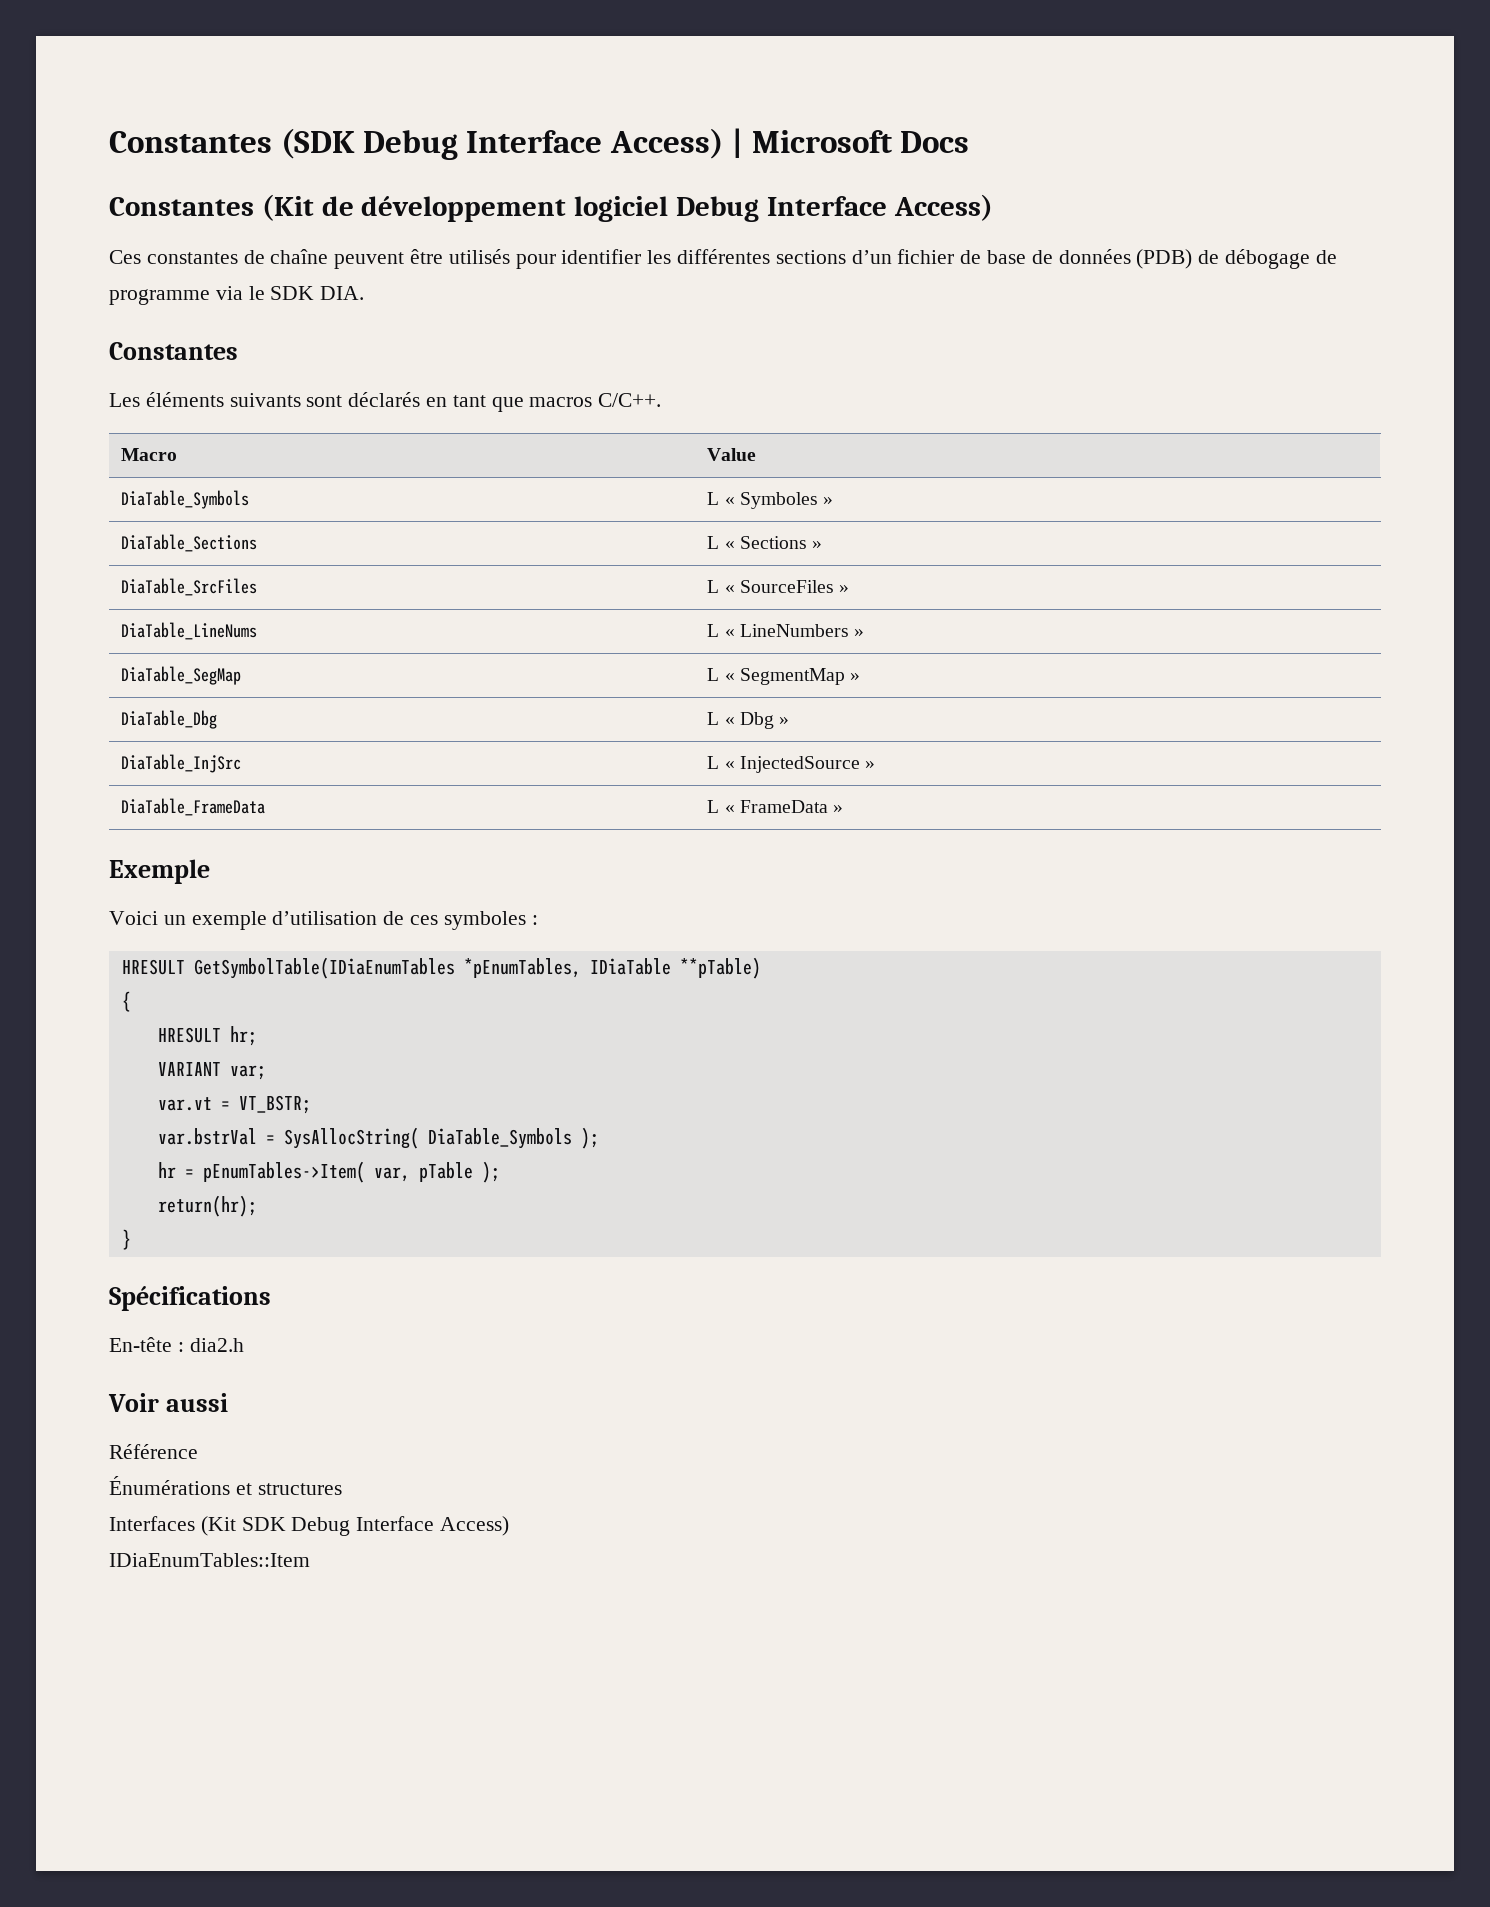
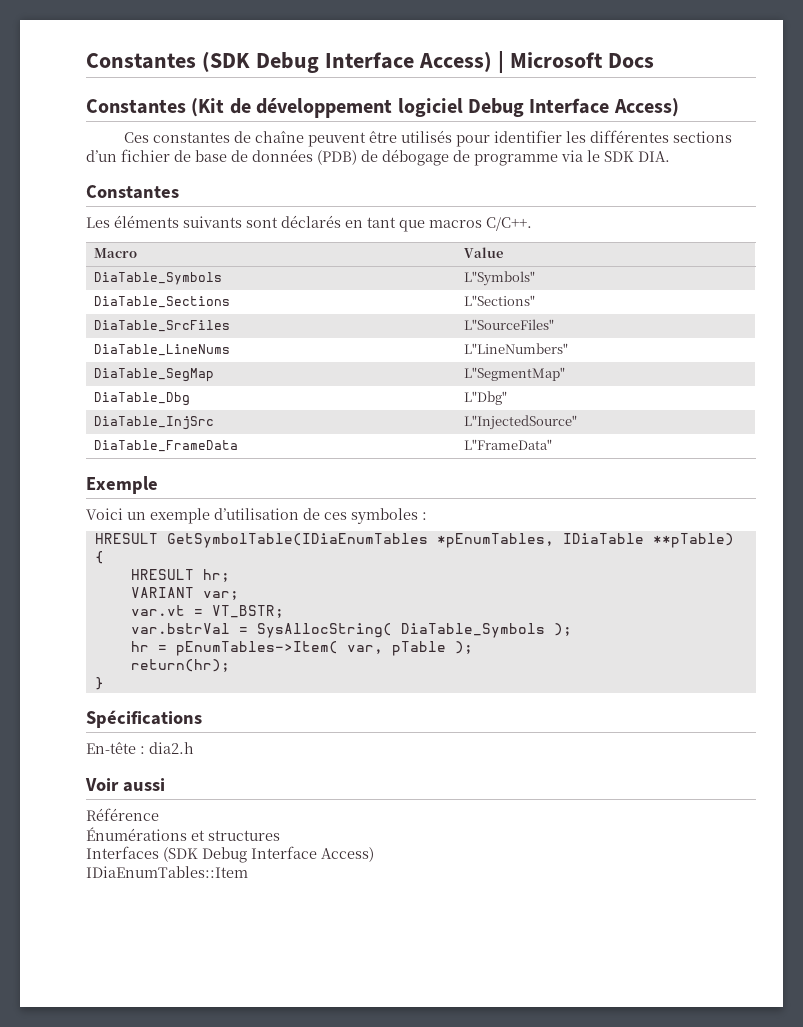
[707,492,834,509] [121,534,258,552] [707,536,823,549] [121,578,258,596] [707,580,850,593] [121,622,258,640] [707,624,865,637] [121,666,242,685] [707,668,861,685] [121,710,218,729] [707,712,790,729] [121,754,242,773] [707,756,876,773] [121,798,266,816] [707,800,844,813] L « Symboles » // DiaTable_Sections | L « Sections » // DiaTable_SrcFiles | L « SourceFiles » // DiaTable_LineNums | L « LineNumbers » // DiaTable_SegMap | L « SegmentMap » // DiaTable_Dbg | L « Dbg » // DiaTable_InjSrc | L « InjectedSource » // DiaTable_FrameData | L « FrameData » -> [463,271,535,286] [93,296,230,308] [463,295,535,306] [93,320,230,332] [463,319,554,330] [93,344,230,356] [463,343,568,354] [93,368,214,382] [463,367,565,381] [93,392,190,406] [463,391,507,405] [93,416,214,430] [463,415,577,430] [93,440,238,452] [463,439,552,450] L"Symbols" // DiaTable_Sections | L"Sections" // DiaTable_SrcFiles | L"SourceFiles" // DiaTable_LineNums | L"LineNumbers" // DiaTable_SegMap | L"SegmentMap" // DiaTable_Dbg | L"Dbg" // DiaTable_InjSrc | L"InjectedSource" // DiaTable_FrameData | L"FrameData"
[200,1516,286,1536] (Kit SDK -> [163,847,198,862] (SDK

